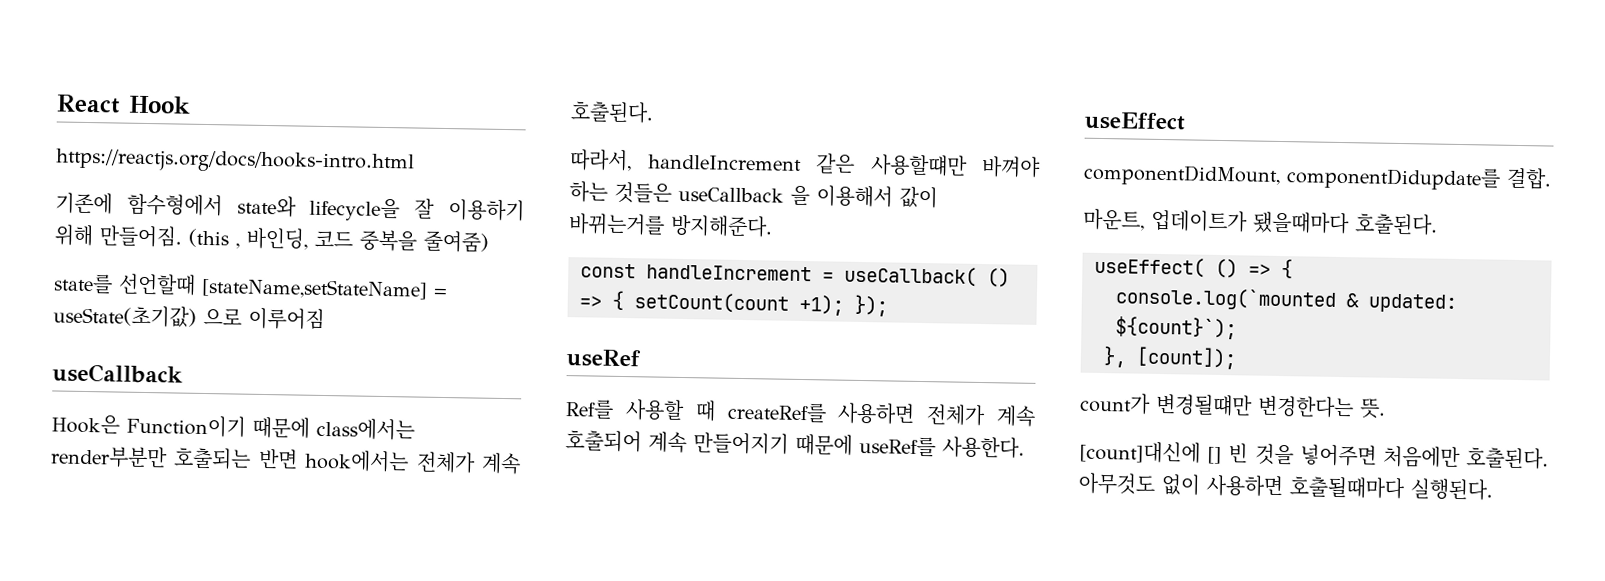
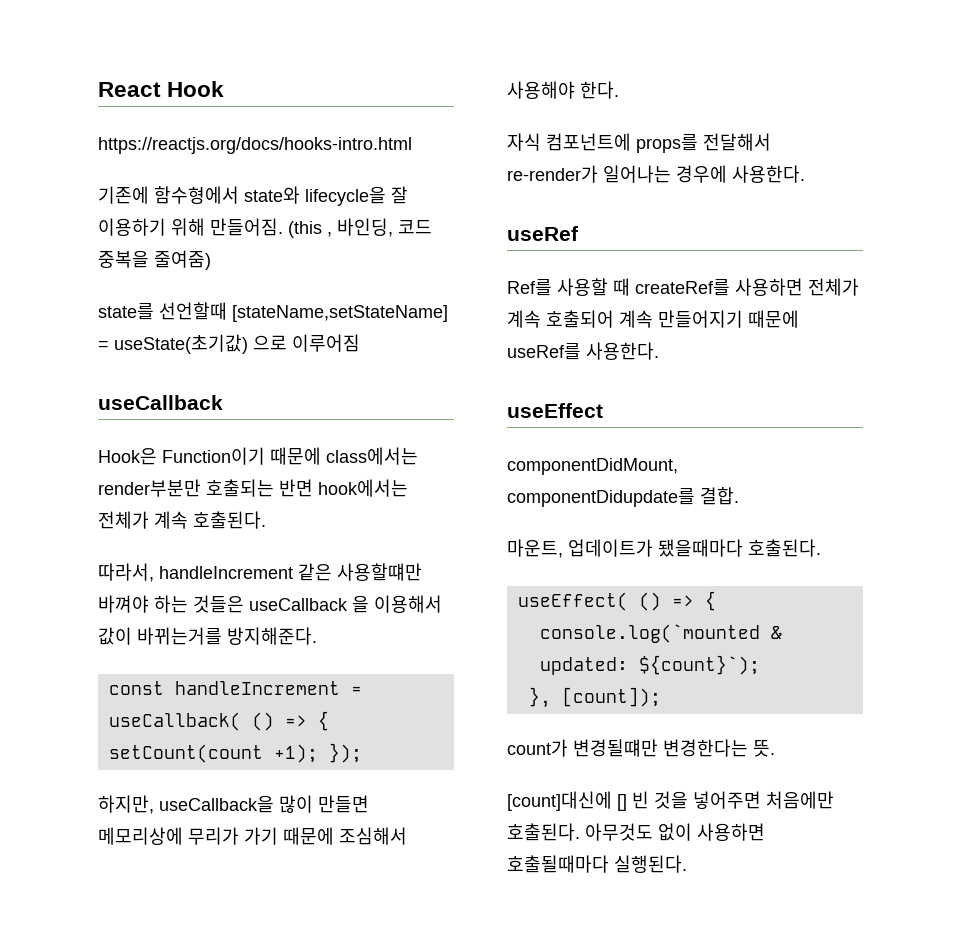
(888, 305) none -> [98,795,369,814] [98,827,407,845] [507,81,619,99] [507,133,771,153] [507,165,805,183] // 하지만, useCallback을 많이 만들면 메모리상에 무리가 가기 때문에 조심해서 사용해야 한다. // 자식 컴포넌트에 props를 전달해서 re-render가 일어나는 경우에 사용한다.

